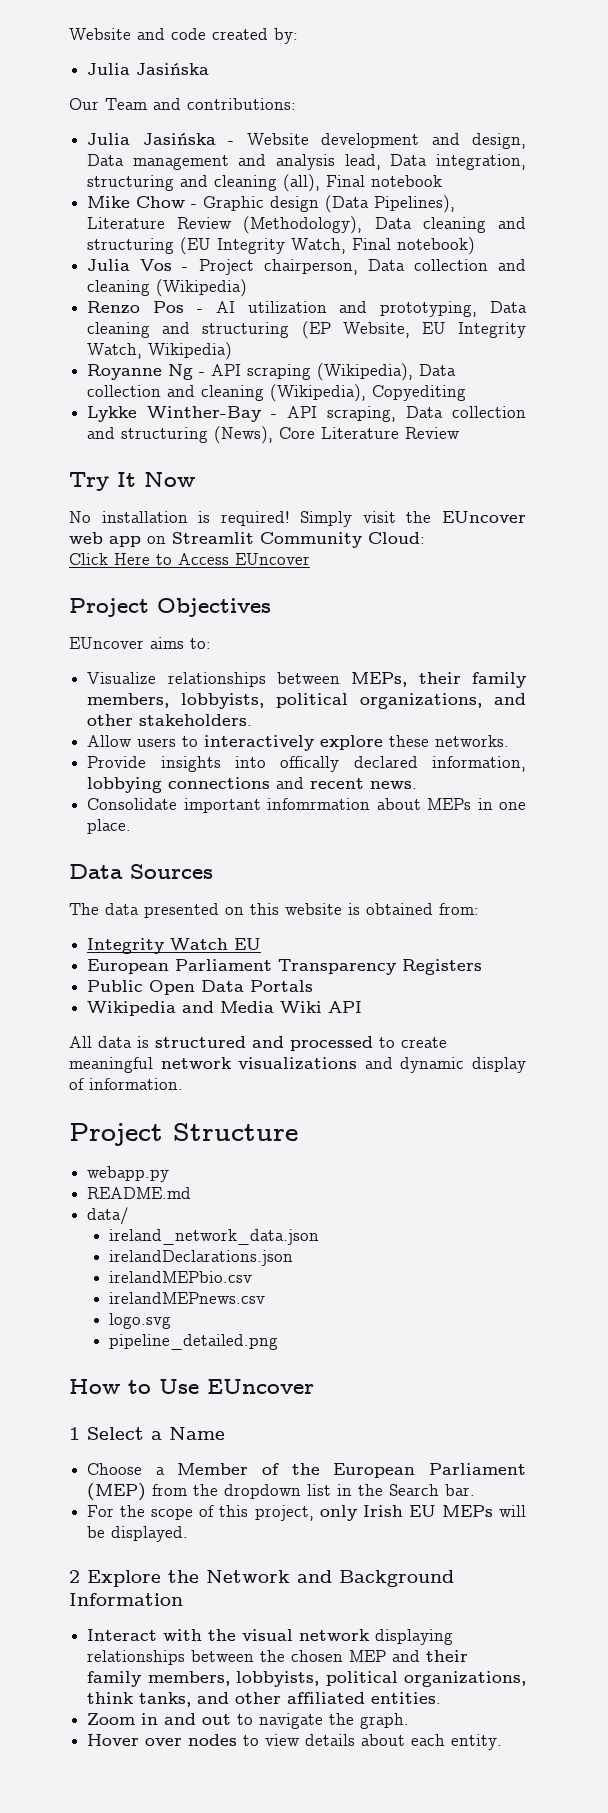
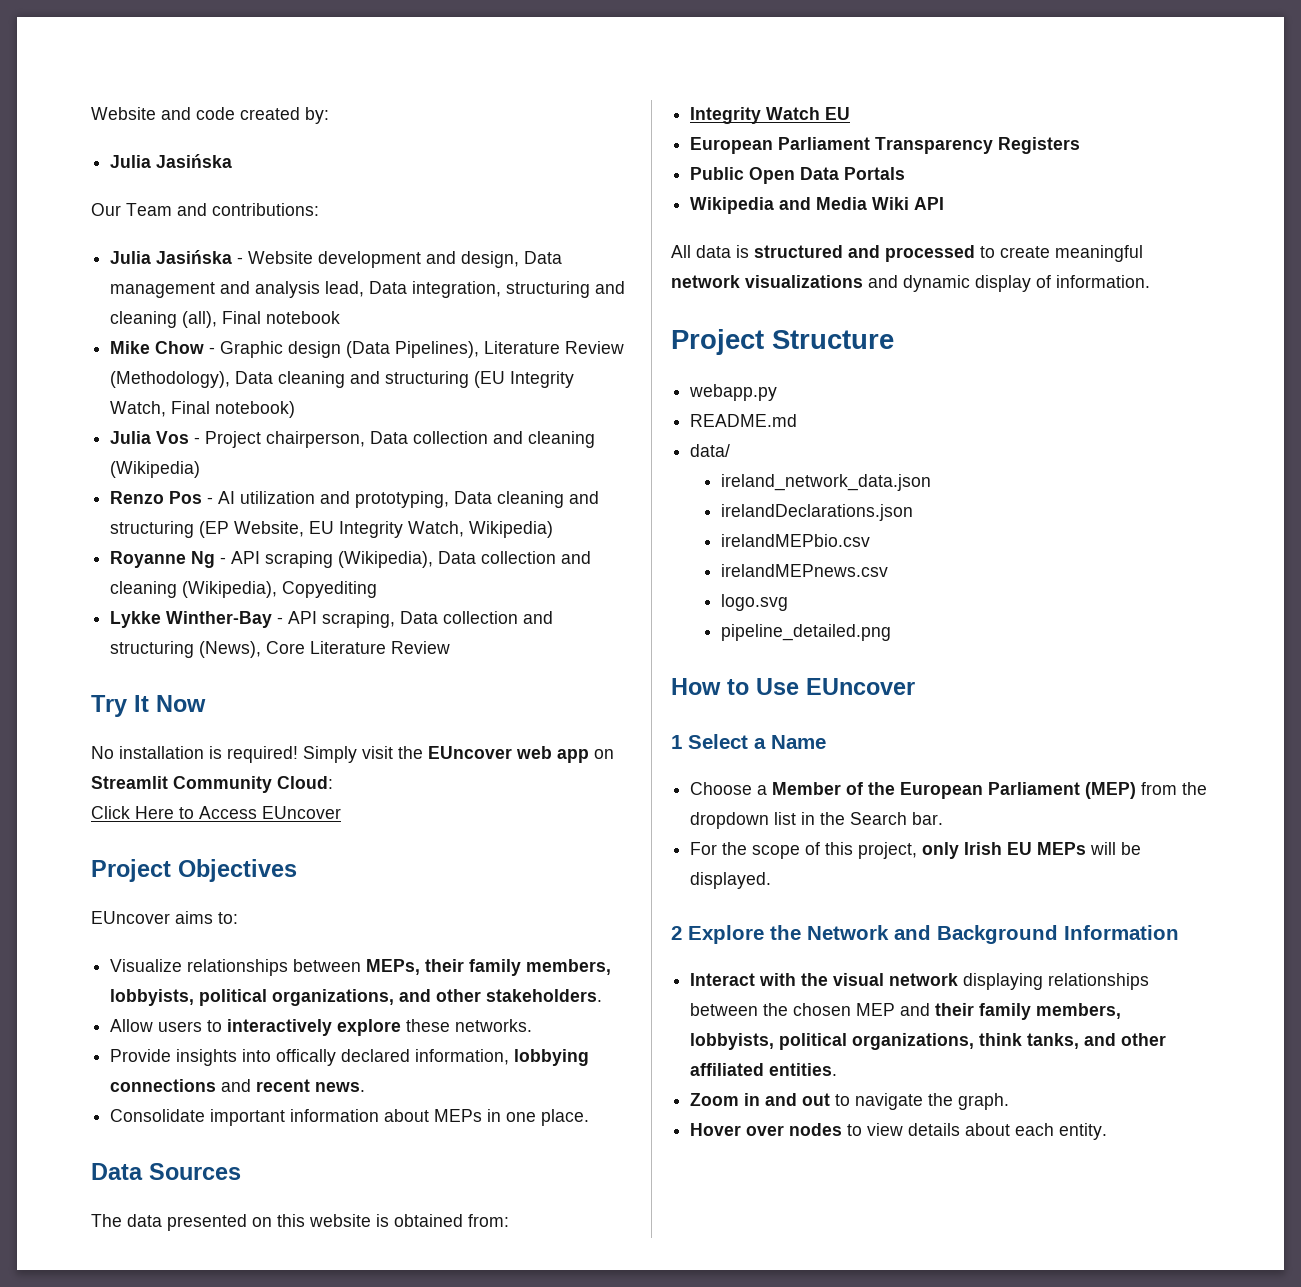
[267,798,371,810] infomrmation -> [290,1109,380,1122] information

